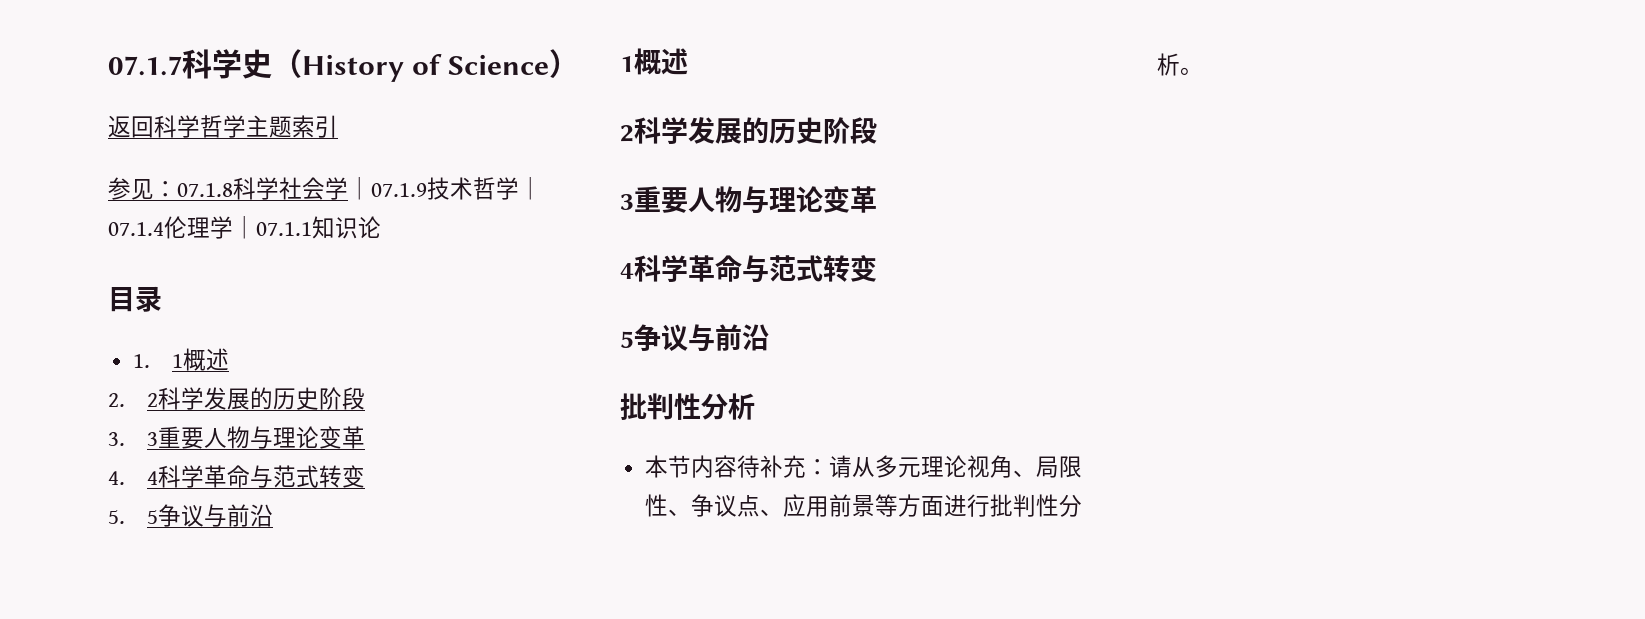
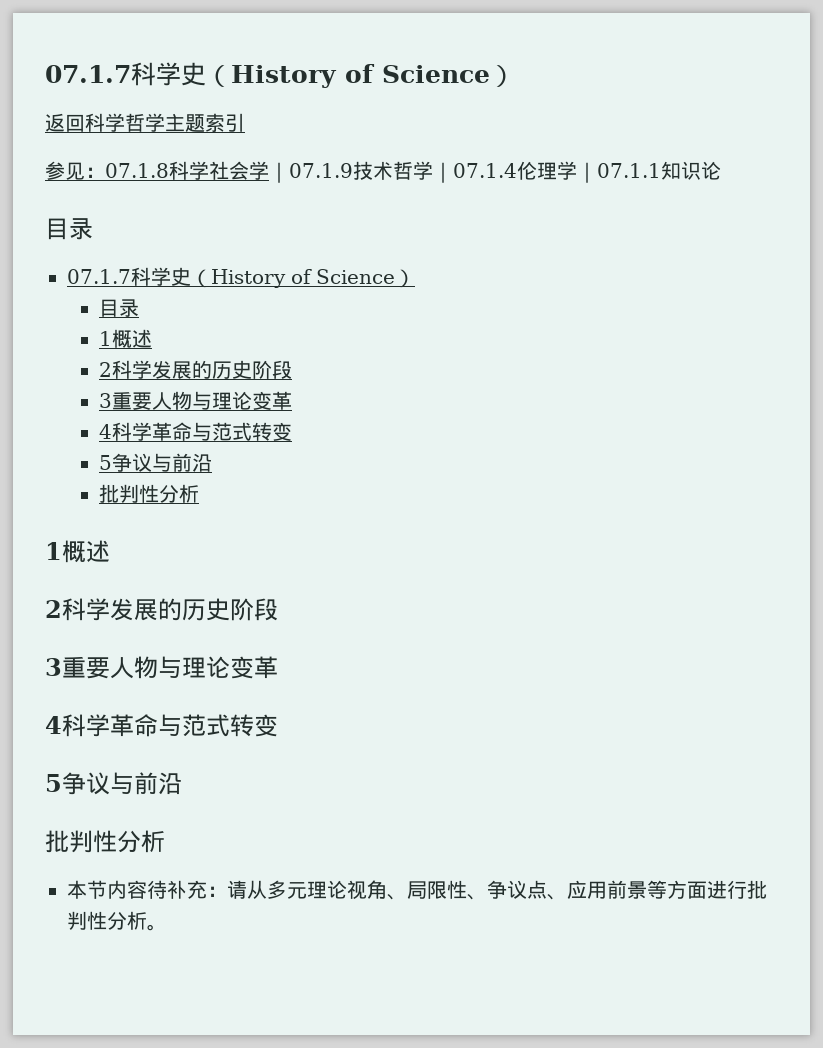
[132,348,229,371] [108,387,365,410] [108,426,365,449] [108,465,365,488] [108,504,273,527] 1. 1概述 // 2. 2科学发展的历史阶段 // 3. 3重要人物与理论变革 // 4. 4科学革命与范式转变 // 5. 5争议与前沿 -> [67,267,415,288] [98,299,139,317] [98,329,152,348] [98,360,292,379] [98,391,292,410] [98,422,292,441] [98,453,212,472] [98,484,199,503] 07.1.7科学史（History of Science） // 目录 // 1概述 // 2科学发展的历史阶段 // 3重要人物与理论变革 // 4科学革命与范式转变 // 5争议与前沿 // 批判性分析

